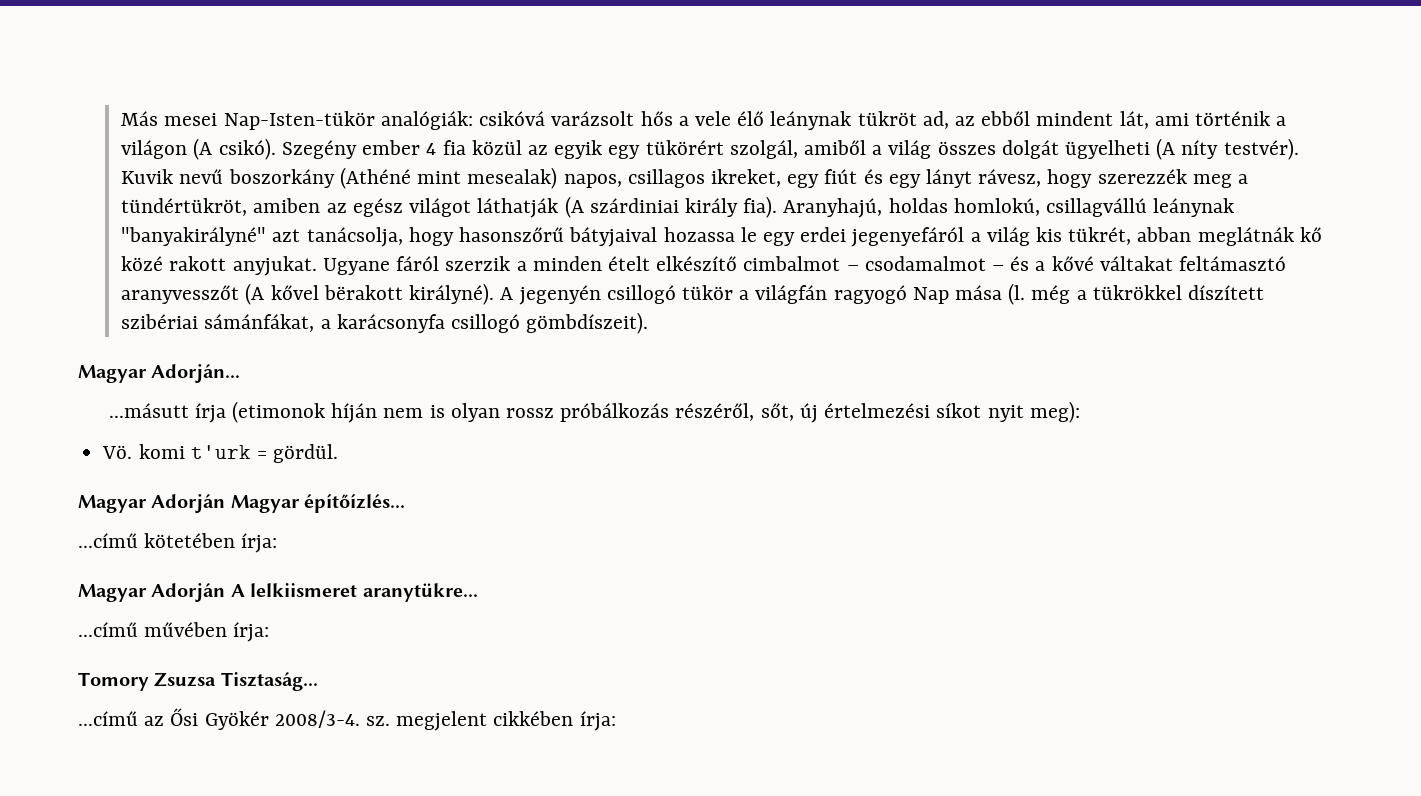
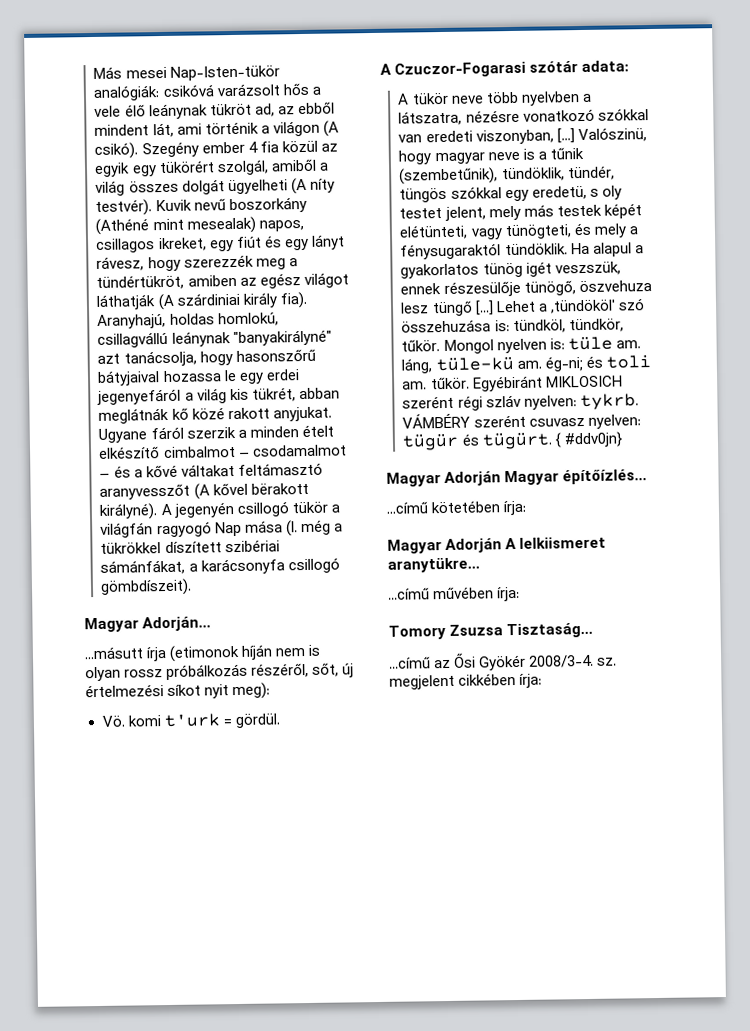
(339, 453) none -> [380,60,630,78] [397,91,592,106] [398,108,649,126] [398,127,647,145] [398,146,584,165] [399,165,615,185] [399,185,622,203] [399,203,642,221] [399,222,639,240] [400,242,644,260] [400,261,621,279] [400,280,652,297] [400,298,645,317] [401,318,624,334] [401,336,641,355] [401,355,651,374] [402,375,623,392] [402,393,639,411] [402,413,641,429] [402,431,623,451] // A Czuczor-Fogarasi szótár adata: // A tükör neve több nyelvben a látszatra, nézésre vonatkozó szókkal van eredeti viszonyban, [...] Valószinü, hogy magyar neve is a tűnik (szembetűnik), tündöklik, tündér, tüngös szókkal egy eredetü, s oly testet jelent, mely más testek képét elétünteti, vagy tünögteti, és mely a fénysugaraktól tündöklik. Ha alapul a gyakorlatos tünög igét veszszük, ennek részesülője tünögő, öszvehuza lesz tüngő [...] Lehet a ,tündököl' szó összehuzása is: tündköl, tündkör, tűkör. Mongol nyelven is: tüle am. láng, tüle-kü am. ég-ni; és toli am. tűkör. Egyébiránt MIKLOSICH szerént régi szláv nyelven: tykrb. VÁMBÉRY szerént csuvasz nyelven: tügür és tügürt. { #ddv0jn}

